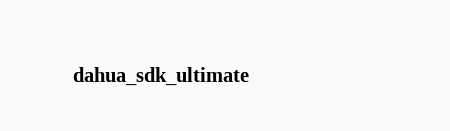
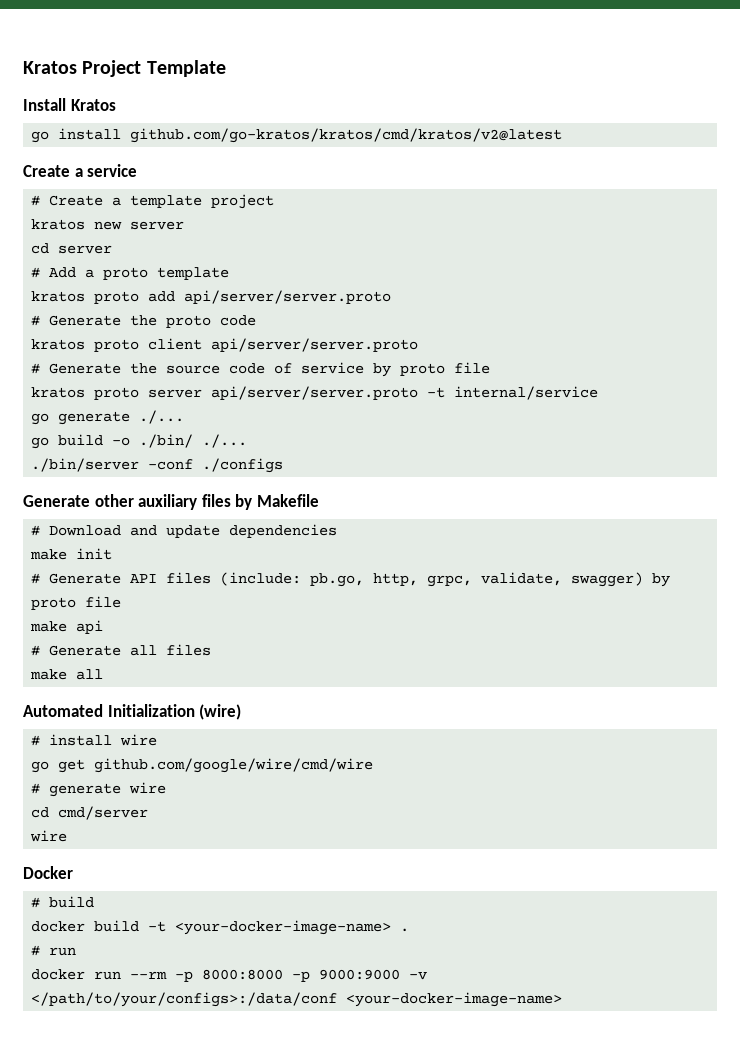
[73,67,249,86] dahua_sdk_ultimate -> [23,60,226,77] [23,98,116,111] [31,128,563,143] [23,164,138,177] [31,194,275,209] [31,219,185,230] [31,243,113,254] [31,267,230,280] [31,290,392,304] [31,315,257,328] [31,338,419,352] [31,362,491,377] [31,386,599,400] [31,410,185,425] [31,434,248,449] [31,458,284,473] [23,494,319,510] [31,524,338,538] [30,548,113,560] [31,572,671,587] [31,596,122,610] [30,620,104,634] [31,644,212,656] [30,669,104,680] [23,704,242,720] [31,734,158,746] [31,758,374,773] [31,782,167,797] [31,806,149,820] [30,830,68,842] [23,866,73,879] [31,896,95,908] [31,920,410,935] [31,945,77,956] [31,969,428,982] [31,992,563,1007] Kratos Project Template // Install Kratos // go install github.com/go-kratos/kratos/cmd/kratos/v2@latest // Create a service // # Create a template project // kratos new server // cd server // # Add a proto template // kratos proto add api/server/server.proto // # Generate the proto code // kratos proto client api/server/server.proto // # Generate the source code of service by proto file // kratos proto server api/server/server.proto -t internal/service // go generate ./... // go build -o ./bin/ ./... // ./bin/server -conf ./configs // Generate other auxiliary files by Makefile // # Download and update dependencies // make init // # Generate API files (include: pb.go, http, grpc, validate, swagger) by proto file // make api // # Generate all files // make all // Automated Initialization (wire) // # install wire // go get github.com/google/wire/cmd/wire // # generate wire // cd cmd/server // wire // Docker // # build // docker build -t <your-docker-image-name> . // # run // docker run --rm -p 8000:8000 -p 9000:9000 -v </path/to/your/configs>:/data/conf <your-docker-image-name>

